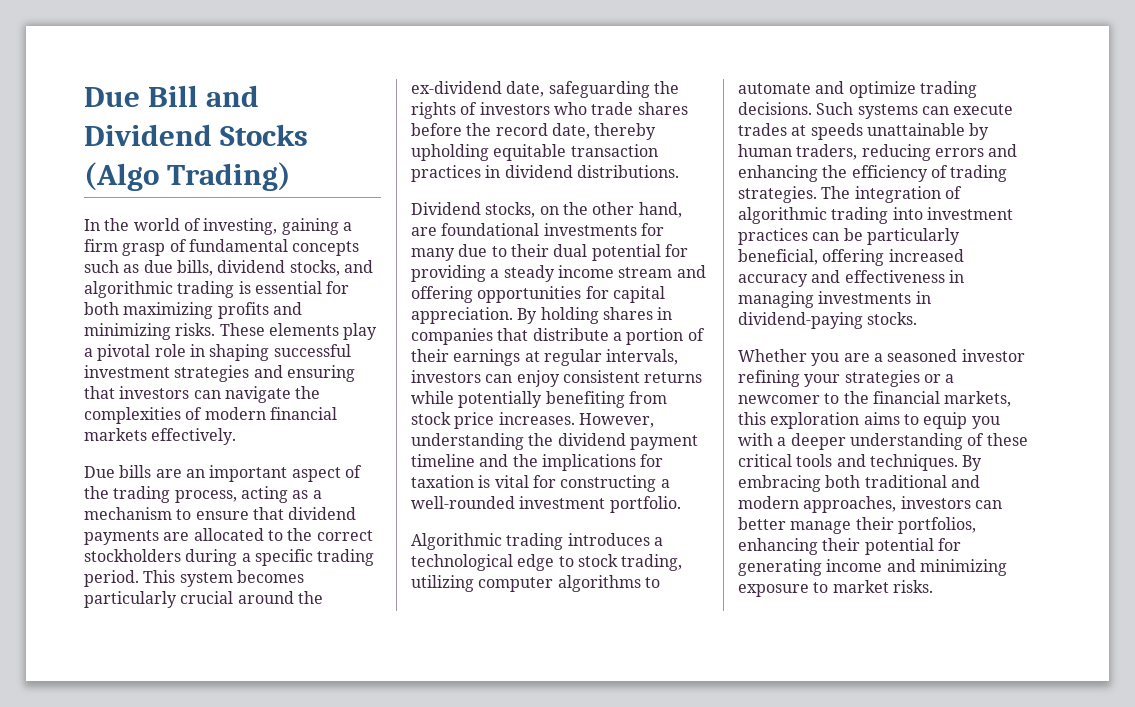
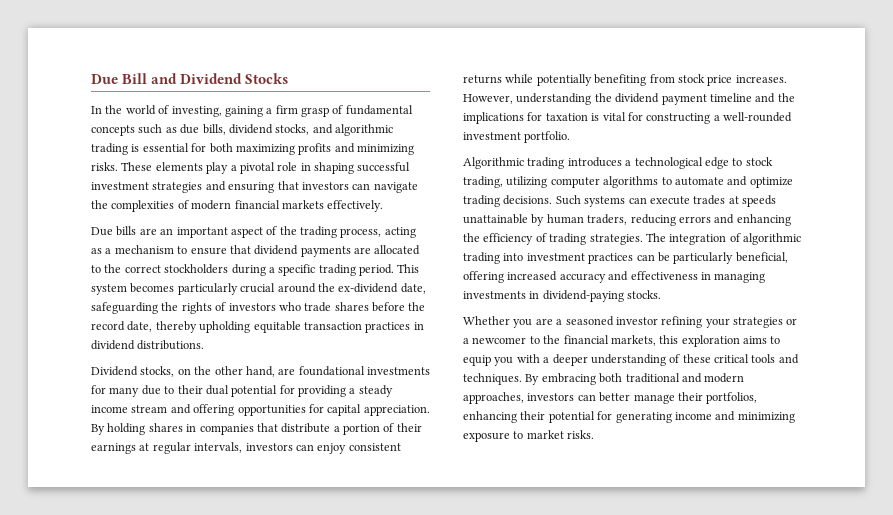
[84,162,292,191] (Algo Trading) -> (289, 78) none

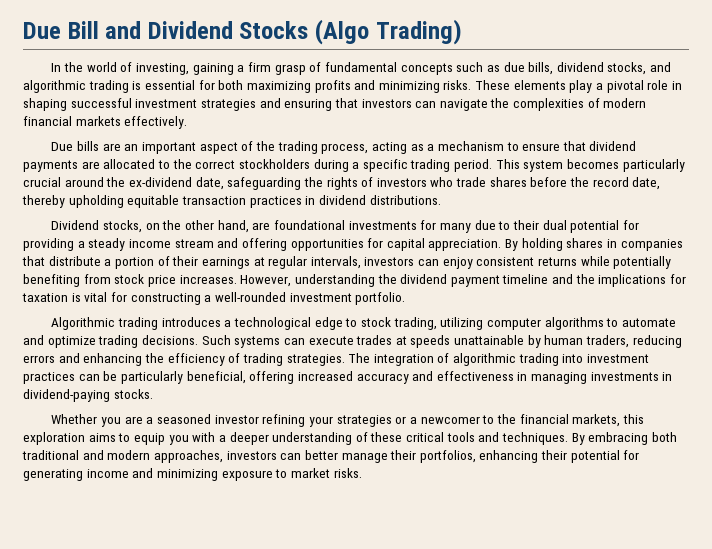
(289, 78) none -> [315,19,462,45] (Algo Trading)

